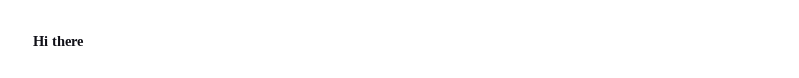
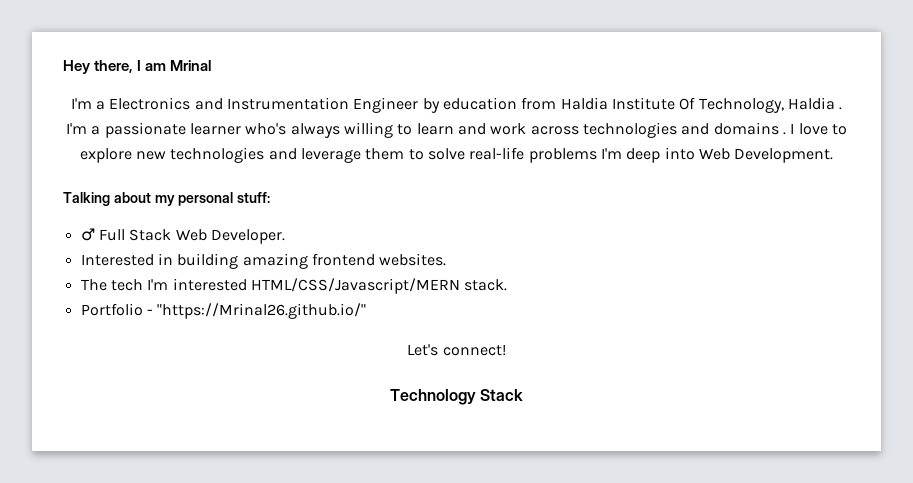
[33,36,84,46] Hi there -> [63,60,212,74] [70,97,843,113] [66,122,847,138] [79,147,834,163] [63,192,271,206] [80,228,285,244] [80,253,447,269] [80,278,508,294] [80,303,367,319] [407,344,506,356] [389,389,524,405] Hey there, I am Mrinal // I'm a Electronics and Instrumentation Engineer by education from Haldia Institute Of Technology, Haldia . I'm a passionate learner who's always willing to learn and work across technologies and domains . I love to explore new technologies and leverage them to solve real-life problems I'm deep into Web Development. // Talking about my personal stuff: // ♂ Full Stack Web Developer. // Interested in building amazing frontend websites. // The tech I'm interested HTML/CSS/Javascript/MERN stack. // Portfolio - "https://Mrinal26.github.io/" // Let's connect! // Technology Stack

